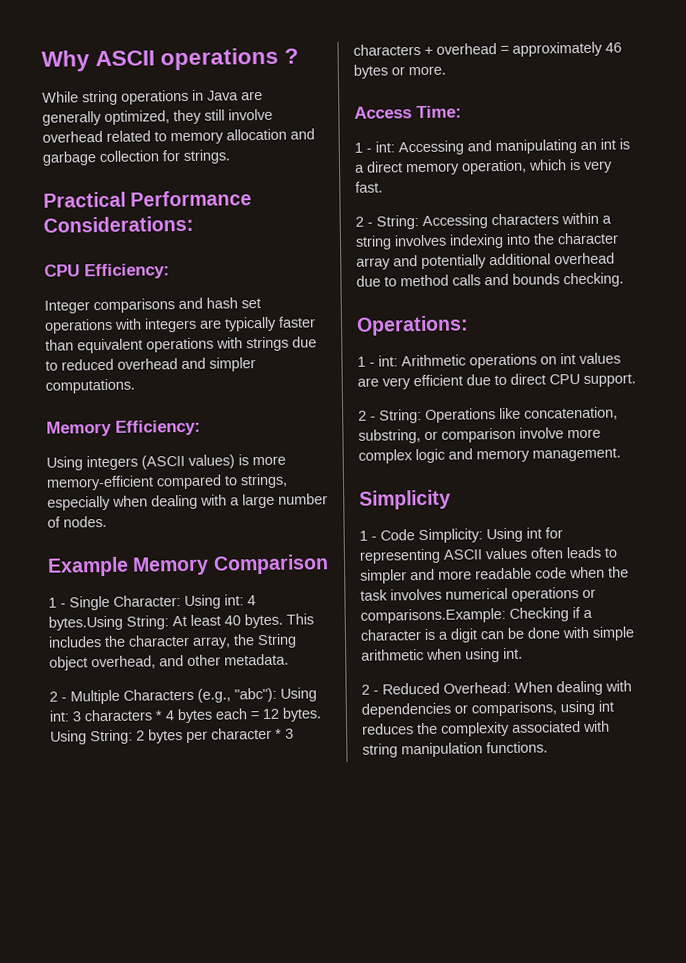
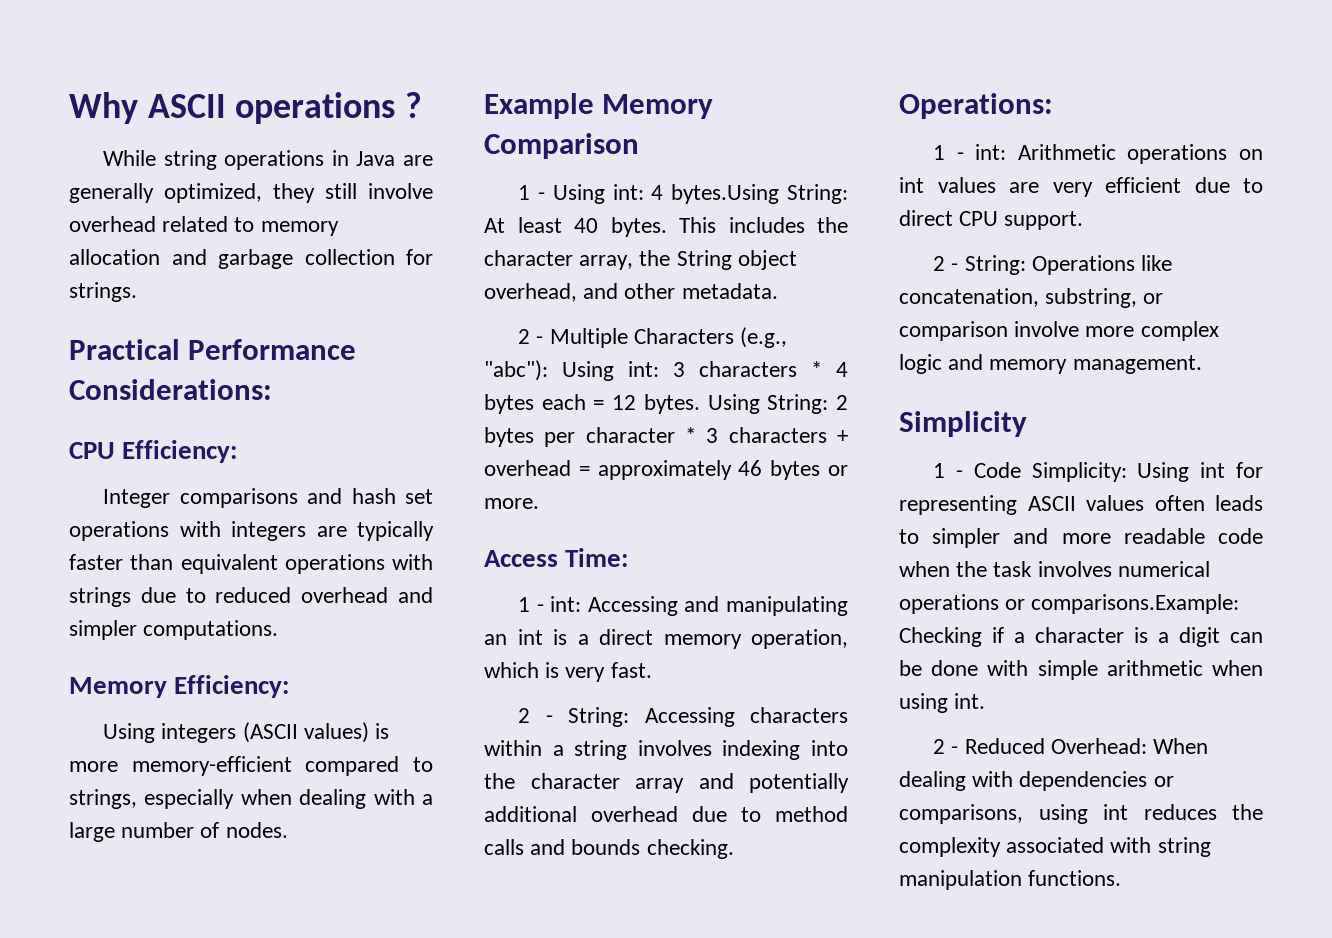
[69,595,181,611] Single Character: -> (545, 196) none

